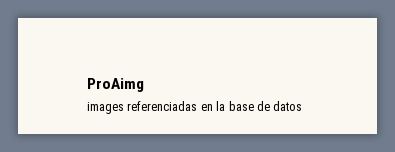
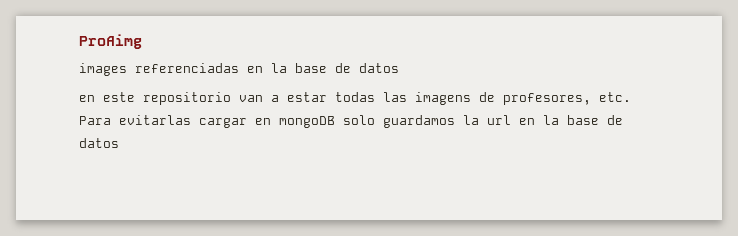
(303, 106) none -> [79,92,631,105] [79,115,623,128] [79,138,119,148] // en este repositorio van a estar todas las imagens de profesores, etc. Para evitarlas cargar en mongoDB solo guardamos la url en la base de datos

